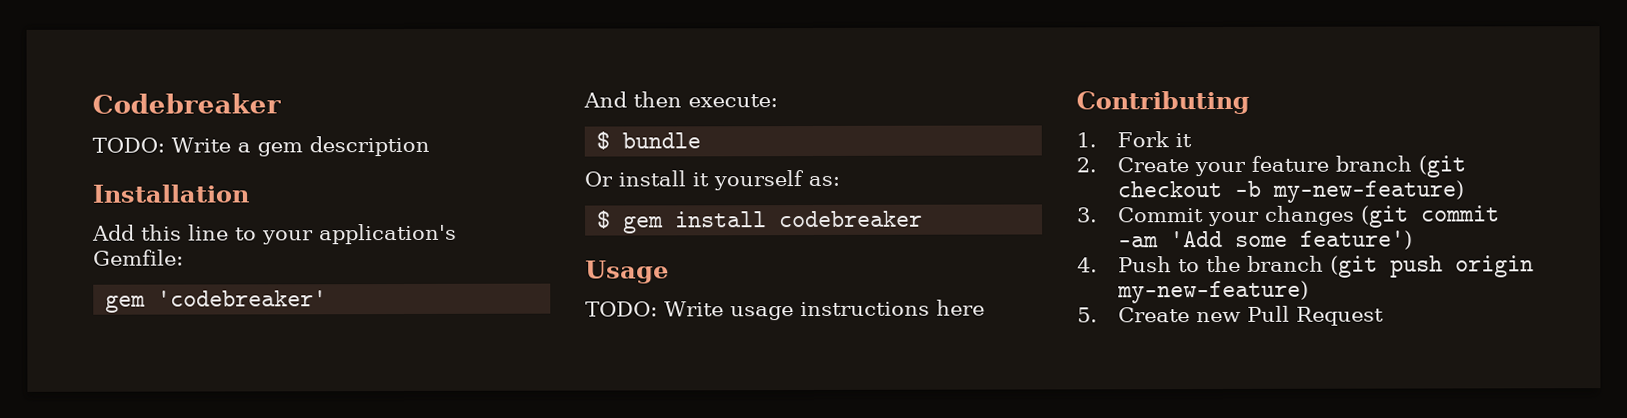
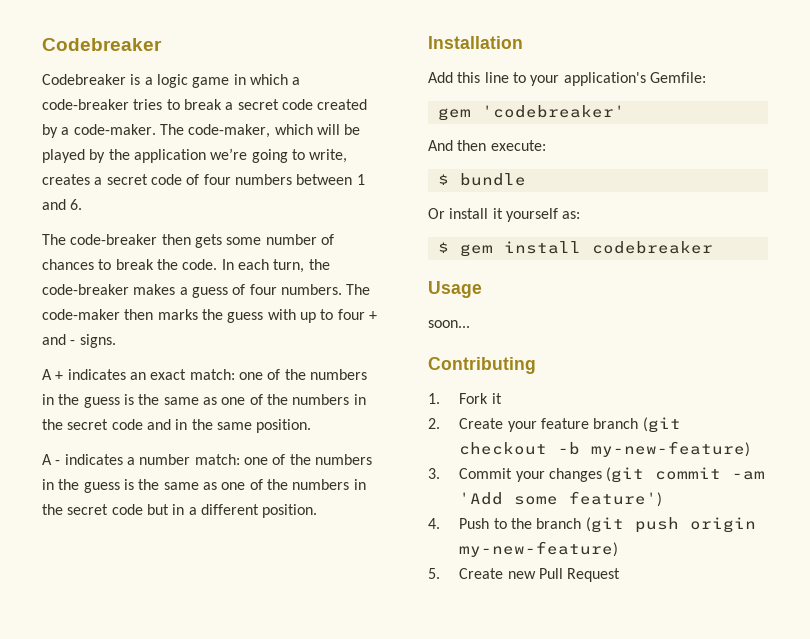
[92,135,430,157] TODO: Write a gem description -> [42,74,301,88] [42,99,368,110] [42,124,361,138] [42,148,348,163] [42,174,365,185] [42,199,83,210] [42,234,334,248] [42,259,330,273] [42,284,371,298] [42,309,377,323] [42,334,116,348] [42,369,367,380] [42,394,366,408] [42,419,312,433] [42,454,372,465] [42,479,366,493] [42,504,318,518] Codebreaker is a logic game in which a code-breaker tries to break a secret code created by a code-maker. The code-maker, which will be played by the application we’re going to write, creates a secret code of four numbers between 1 and 6. // The code-breaker then gets some number of chances to break the code. In each turn, the code-breaker makes a guess of four numbers. The code-maker then marks the guess with up to four + and - signs. // A + indicates an exact match: one of the numbers in the guess is the same as one of the numbers in the secret code and in the same position. // A - indicates a number match: one of the numbers in the guess is the same as one of the numbers in the secret code but in a different position.
[585,299,985,321] TODO: Write usage instructions here -> [428,320,470,328] soon...

